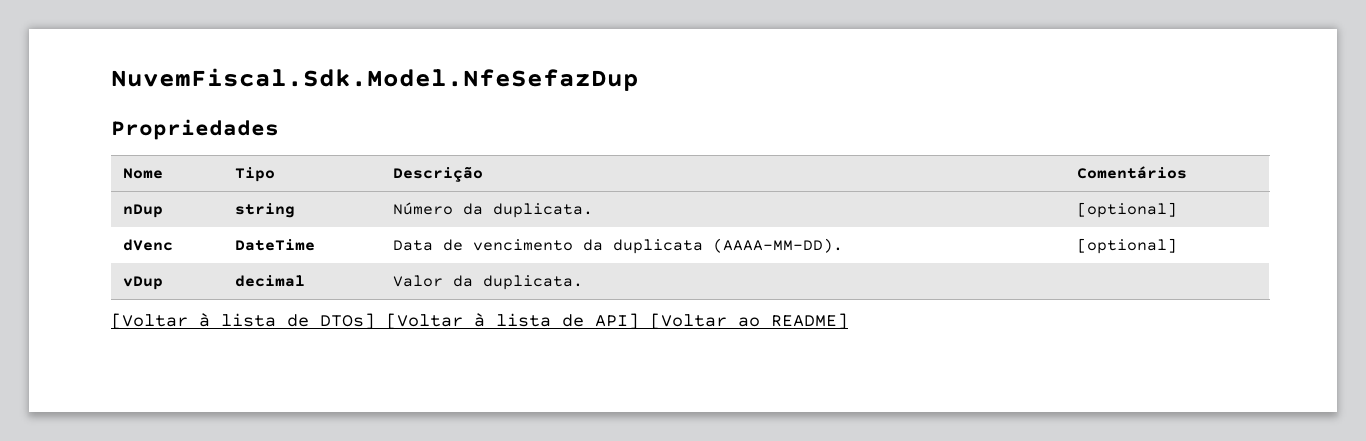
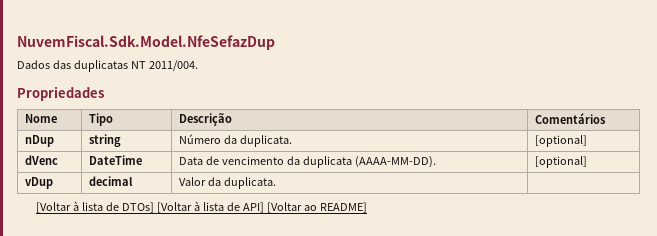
(639, 79) none -> [17,60,198,72] // Dados das duplicatas NT 2011/004.

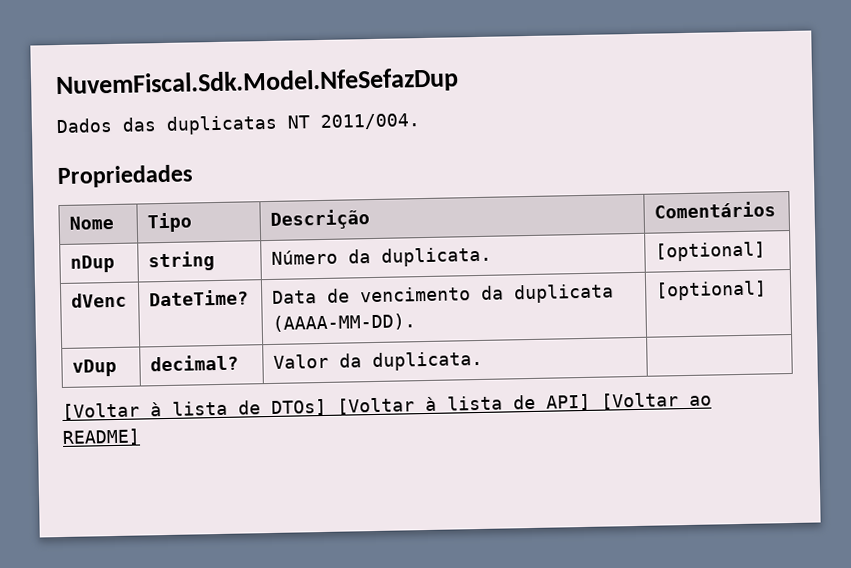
[89,155,143,165] DateTime -> [149,289,250,307] DateTime?
[89,176,134,186] decimal -> [150,354,240,372] decimal?

